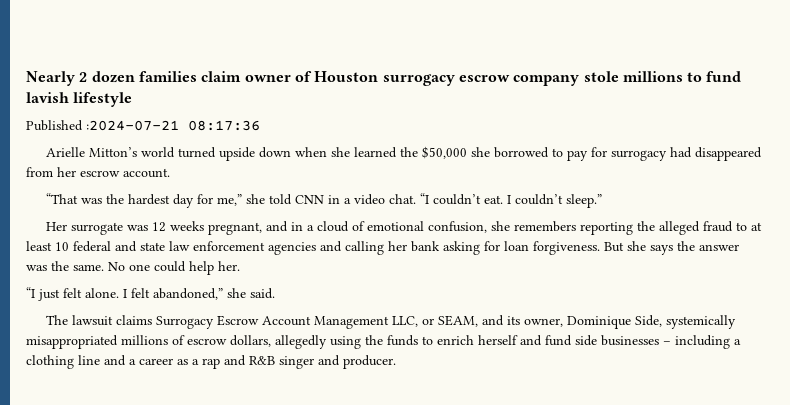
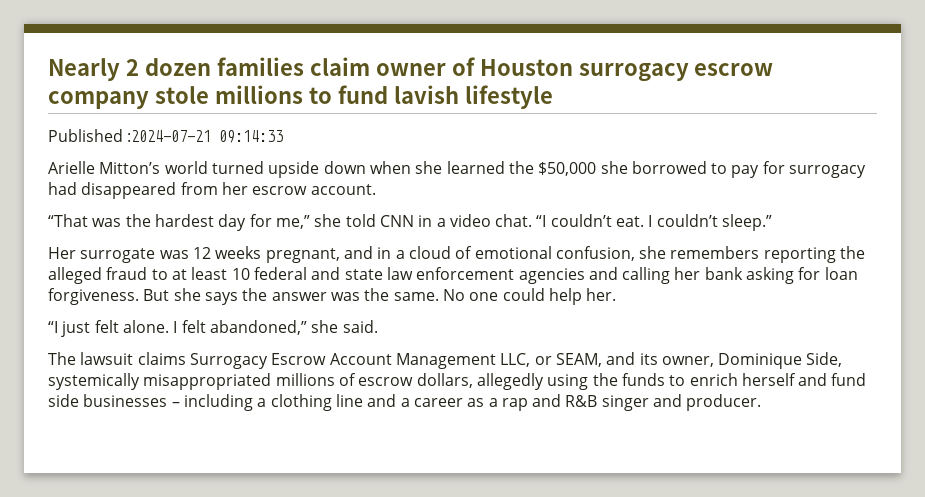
[188,120,260,131] 08:17:36 -> [219,130,284,143] 09:14:33

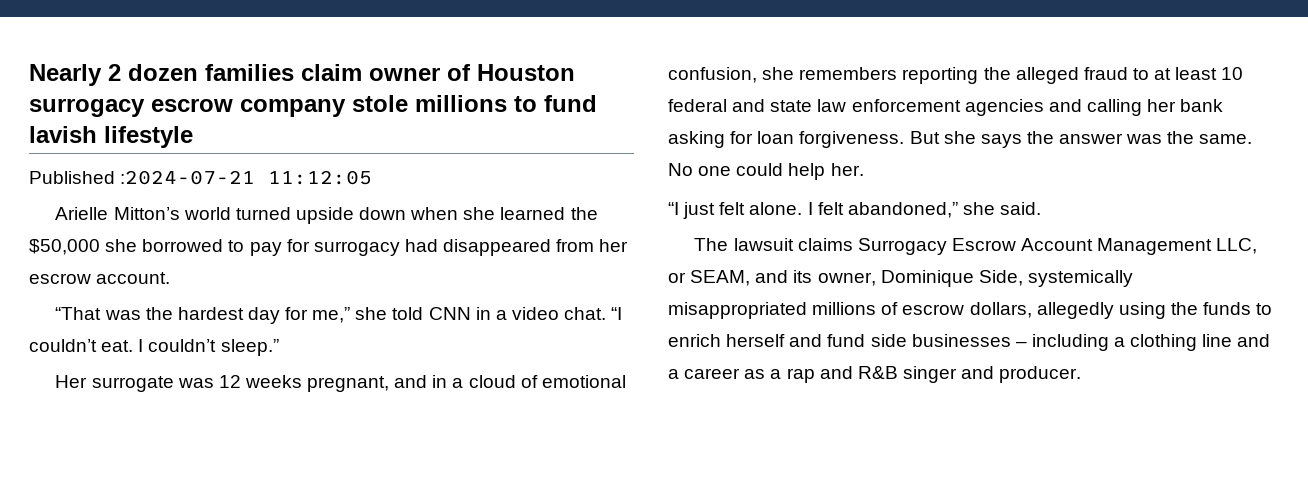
[219,130,284,143] 09:14:33 -> [268,170,373,185] 11:12:05

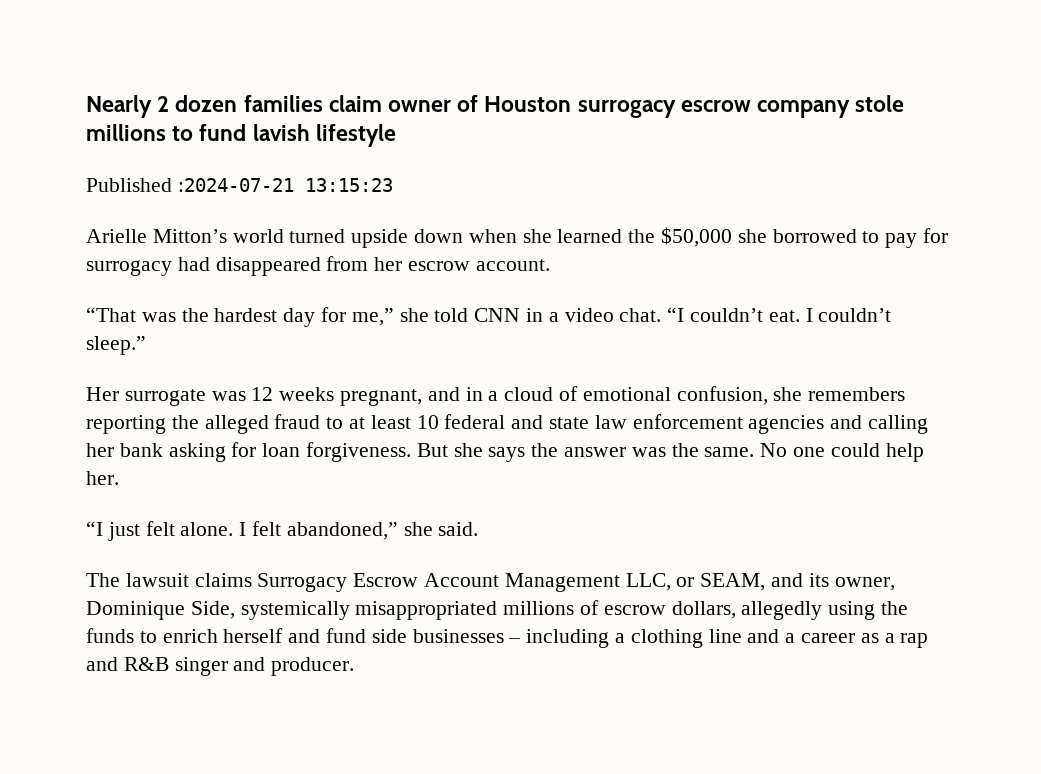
[268,170,373,185] 11:12:05 -> [304,178,393,192] 13:15:23

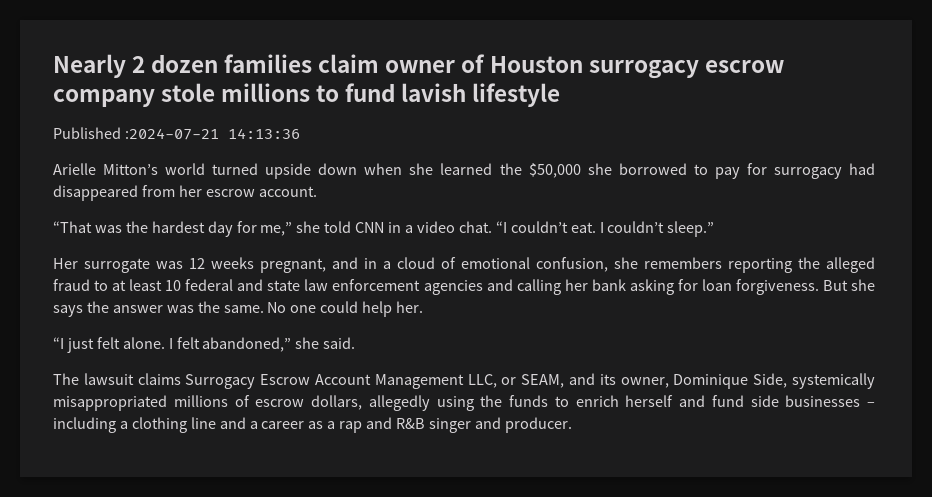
[304,178,393,192] 13:15:23 -> [227,128,300,139] 14:13:36

